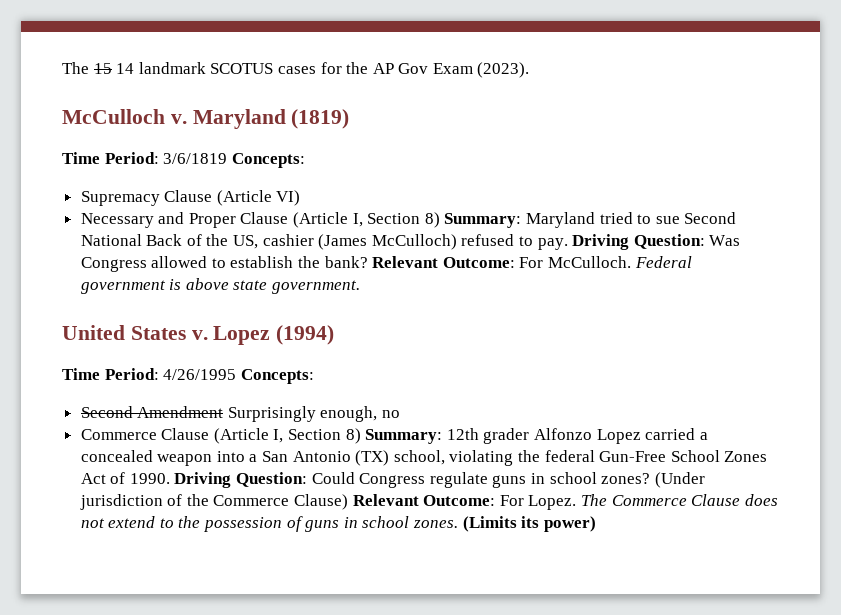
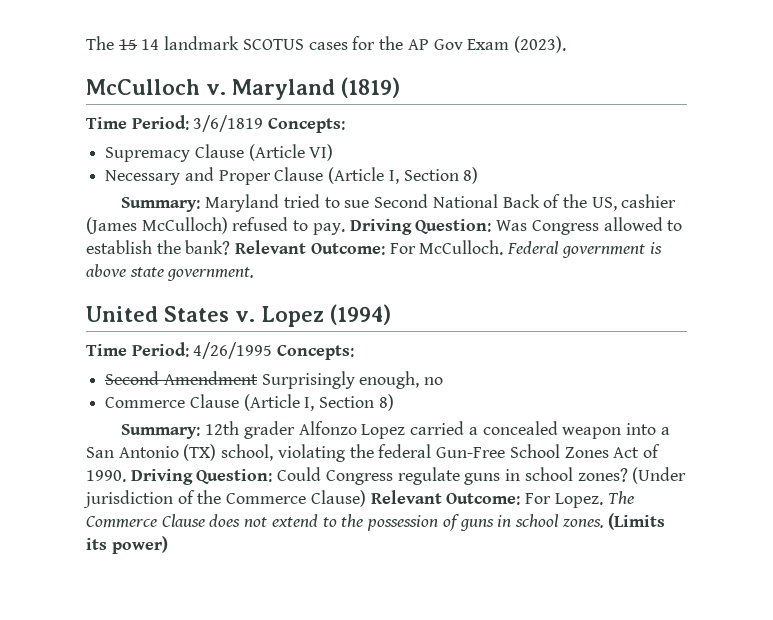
(440, 220) none -> (479, 175) //
(361, 436) none -> (394, 402) //

